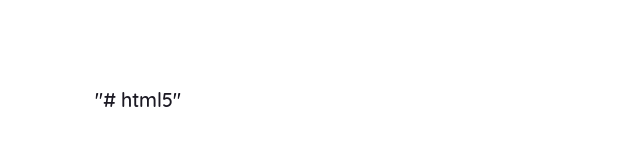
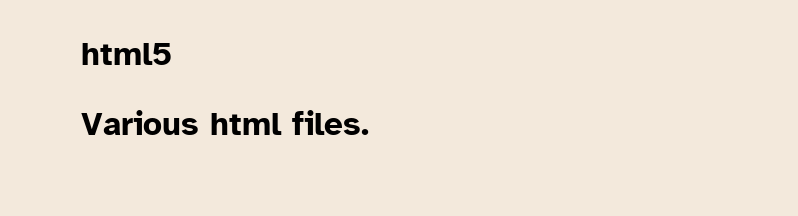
[95,92,182,107] "# html5" -> [81,43,172,65] [81,110,369,135] html5 // Various html files.

